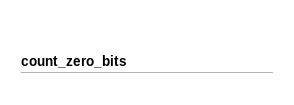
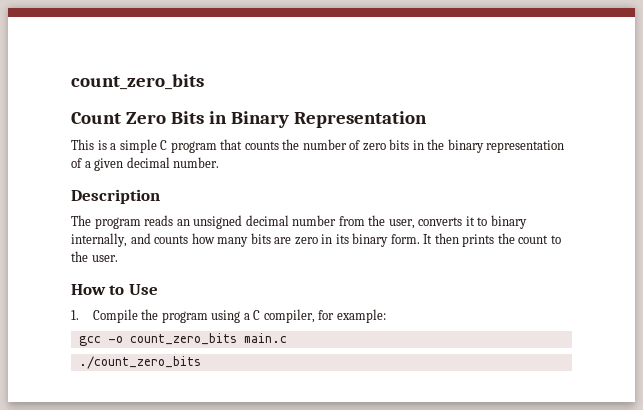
[21,55,127,68] count_zero_bits -> [71,74,204,90] [71,111,427,128] [71,139,565,153] [71,157,220,171] [71,189,160,204] [71,215,527,229] [71,233,561,247] [71,251,118,262] [71,284,158,295] [71,309,386,323] [78,333,287,346] [78,356,201,369] count_zero_bits // Count Zero Bits in Binary Representation // This is a simple C program that counts the number of zero bits in the binary representation of a given decimal number. // Description // The program reads an unsigned decimal number from the user, converts it to binary internally, and counts how many bits are zero in its binary form. It then prints the count to the user. // How to Use // 1. Compile the program using a C compiler, for example: // gcc -o count_zero_bits main.c // ./count_zero_bits

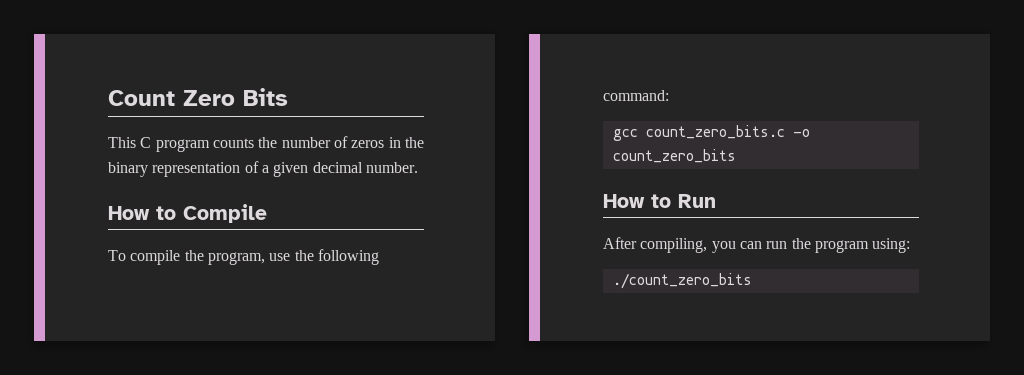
[71,74,204,90] count_zero_bits // -> (108, 98) none
[208,111,427,128] [71,139,157,153] in Binary Representation // This is a simple -> [108,137,136,148] // This
[220,139,243,150] that -> (210, 145) none
[362,139,410,151] zero bits -> [351,140,385,148] zeros
[71,189,160,204] [71,215,527,229] [71,233,561,247] [71,251,118,262] [71,284,158,295] [71,309,386,323] [78,333,287,346] Description // The program reads an unsigned decimal number from the user, converts it to binary internally, and counts how many bits are zero in its binary form. It then prints the count to the user. // How to Use // 1. Compile the program using a C compiler, for example: // gcc -o count_zero_bits main.c -> [108,204,267,223] [108,249,379,265] [603,90,669,101] [612,125,810,141] [612,149,736,163] [603,194,716,208] [603,237,911,253] How to Compile // To compile the program, use the following command: // gcc count_zero_bits.c -o count_zero_bits // How to Run // After compiling, you can run the program using:

